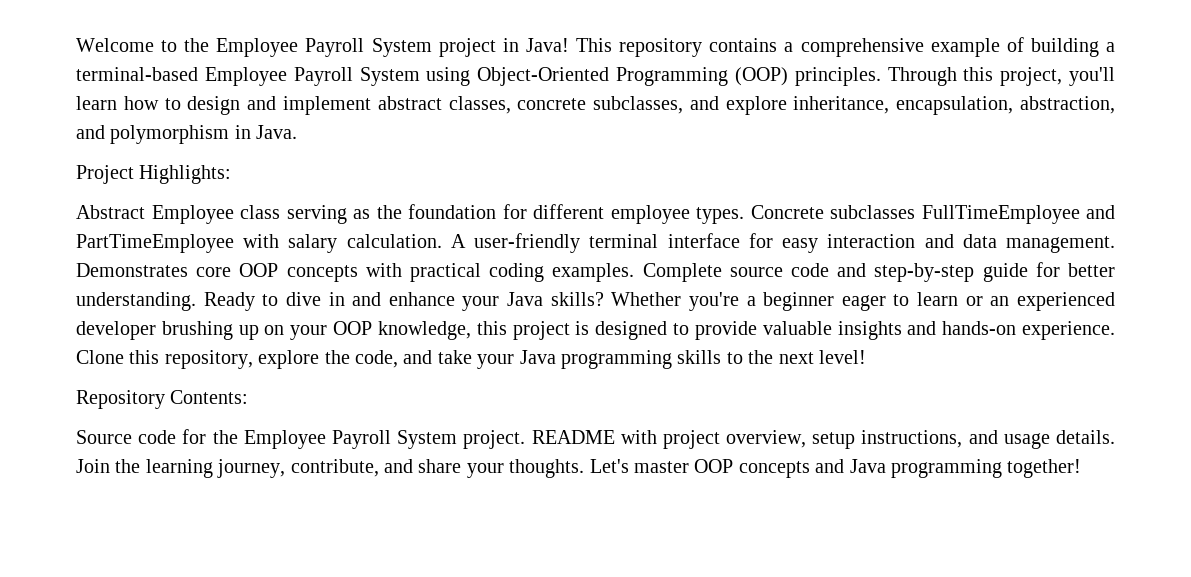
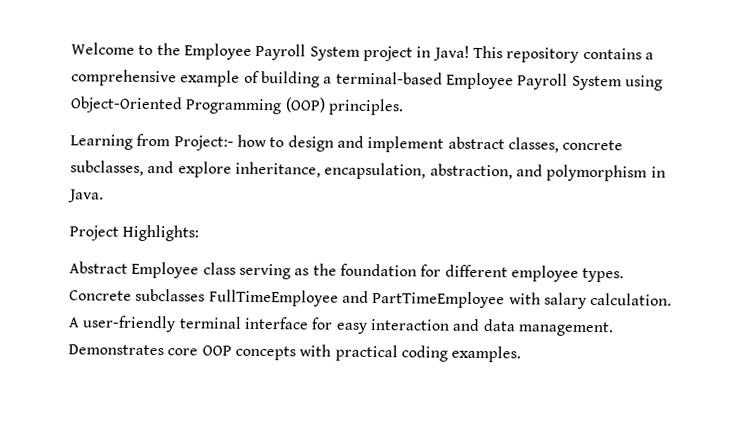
[887,67,1115,86] [76,96,117,110] Through this project, you'll learn -> [70,133,234,151] // Learning from Project:-
[642,262,1116,282] [76,292,1116,311] [76,321,1116,340] [76,350,866,369] [76,390,249,409] [76,429,1115,449] [76,459,1082,478] Complete source code and step-by-step guide for better understanding. Ready to dive in and enhance your Java skills? Whether you're a beginner eager to learn or an experienced developer brushing up on your OOP knowledge, this project is designed to provide valuable insights and hands-on experience. Clone this repository, explore the code, and take your Java programming skills to the next level! // Repository Contents: // Source code for the Employee Payroll System project. README with project overview, setup instructions, and usage details. Join the learning journey, contribute, and share your thoughts. Let's master OOP concepts and Java programming together! -> (522, 354) none

